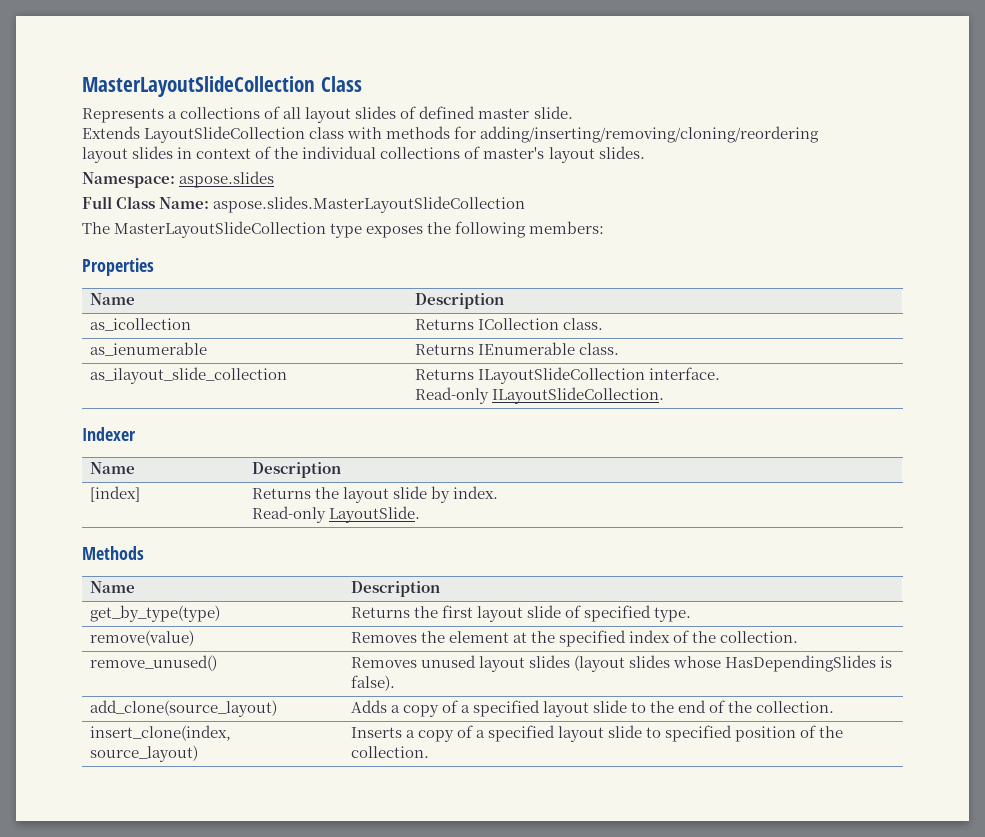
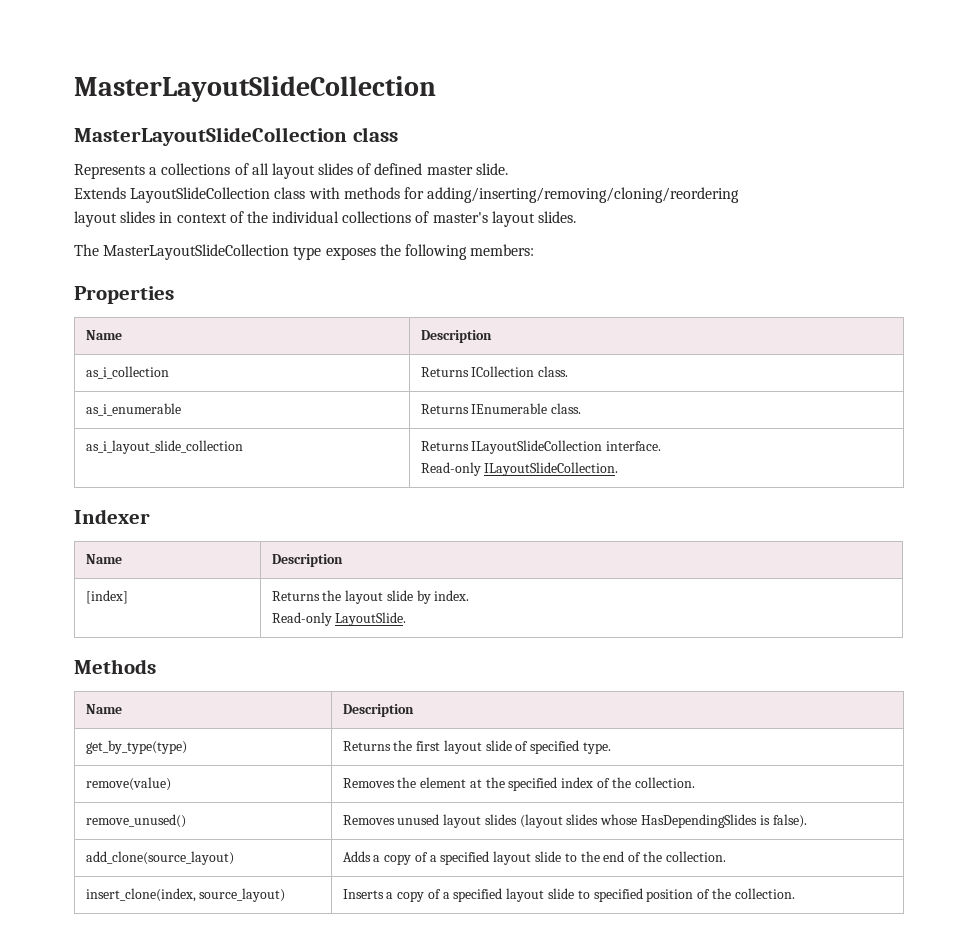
[82,76,362,97] MasterLayoutSlideCollection Class -> [74,76,436,102] [74,127,398,146] MasterLayoutSlideCollection // MasterLayoutSlideCollection class
[82,171,275,188] [82,196,526,213] // Namespace: aspose.slides // Full Class Name: aspose.slides.MasterLayoutSlideCollection -> (577, 217) none
[89,318,191,331] as_icollection -> [85,366,169,379] as_i_collection
[89,342,207,356] as_ienumerable -> [85,403,181,416] as_i_enumerable
[89,367,287,384] as_ilayout_slide_collection -> [85,440,243,454] as_i_layout_slide_collection

